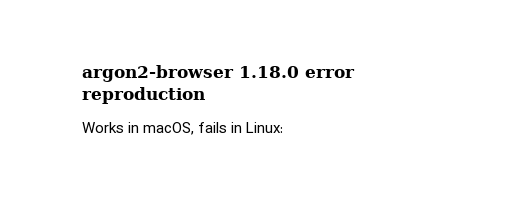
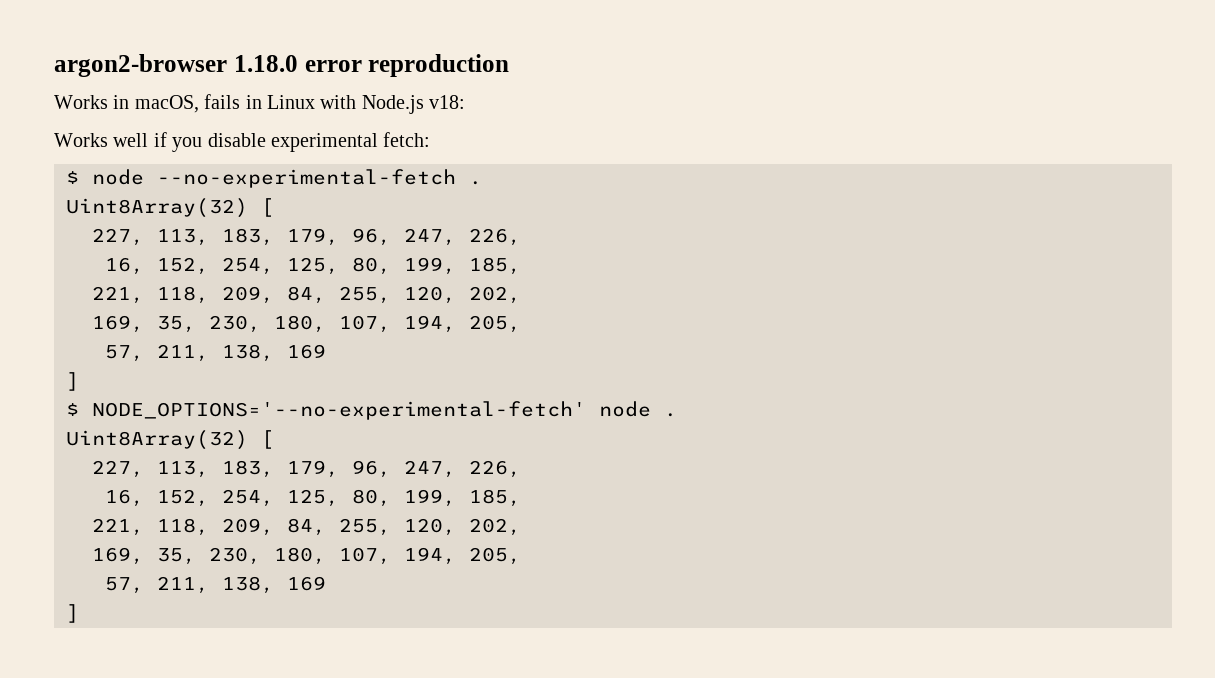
[246,122,284,133] Linux: -> [267,95,466,114] [54,132,431,152] [66,169,482,188] [66,198,274,218] [92,228,521,246] [105,257,521,275] [92,286,521,304] [92,315,521,333] [105,344,326,362] [66,372,79,391] [66,401,677,420] [66,430,274,450] [92,460,521,478] [105,489,521,507] [92,518,521,536] [92,547,521,565] [105,576,326,594] [66,604,79,623] Linux with Node.js v18: // Works well if you disable experimental fetch: // $ node --no-experimental-fetch . // Uint8Array(32) [ // 227, 113, 183, 179, 96, 247, 226, // 16, 152, 254, 125, 80, 199, 185, // 221, 118, 209, 84, 255, 120, 202, // 169, 35, 230, 180, 107, 194, 205, // 57, 211, 138, 169 // ] // $ NODE_OPTIONS='--no-experimental-fetch' node . // Uint8Array(32) [ // 227, 113, 183, 179, 96, 247, 226, // 16, 152, 254, 125, 80, 199, 185, // 221, 118, 209, 84, 255, 120, 202, // 169, 35, 230, 180, 107, 194, 205, // 57, 211, 138, 169 // ]

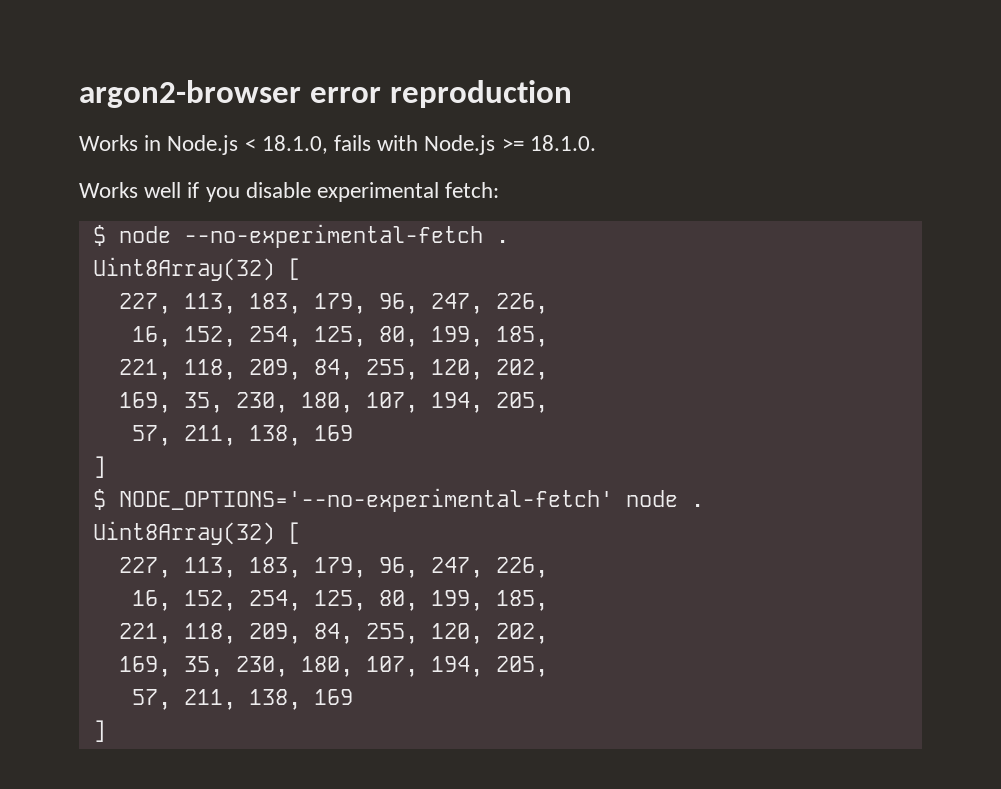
[233,55,298,72] 1.18.0 -> (301, 94) none
[134,94,466,114] macOS, fails in Linux with Node.js v18: -> [167,135,596,155] Node.js < 18.1.0, fails with Node.js >= 18.1.0.

